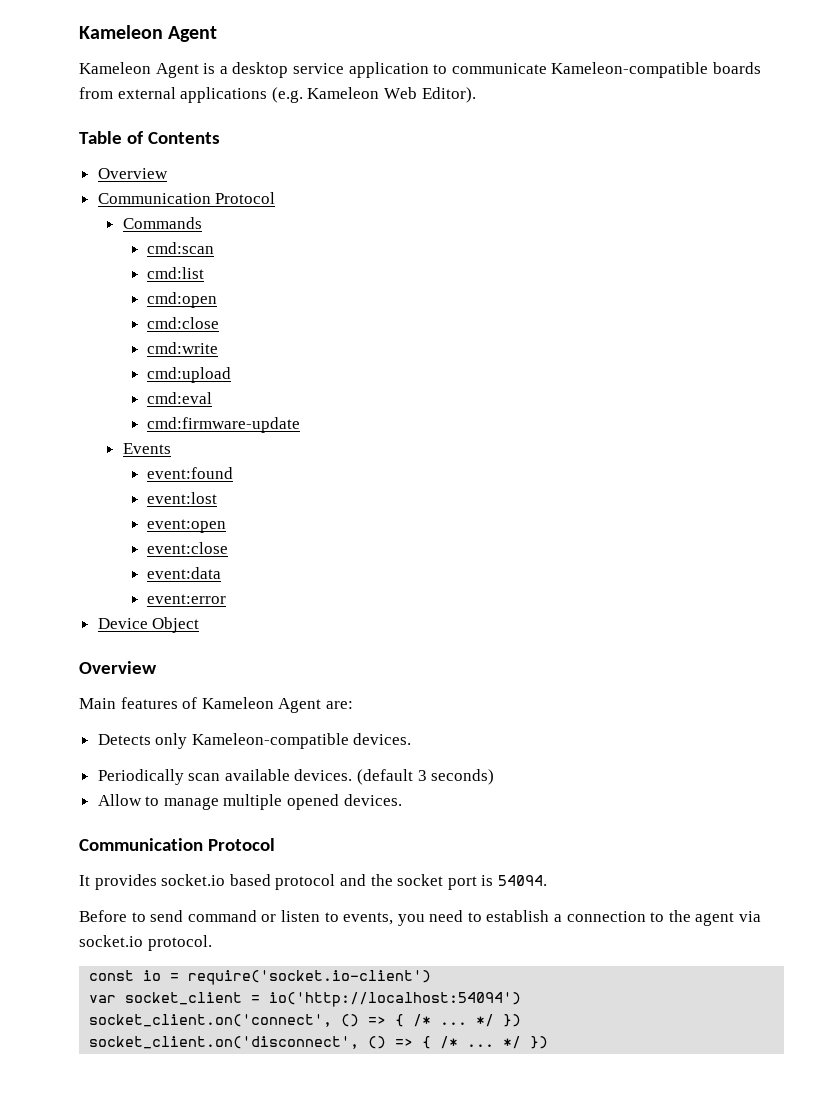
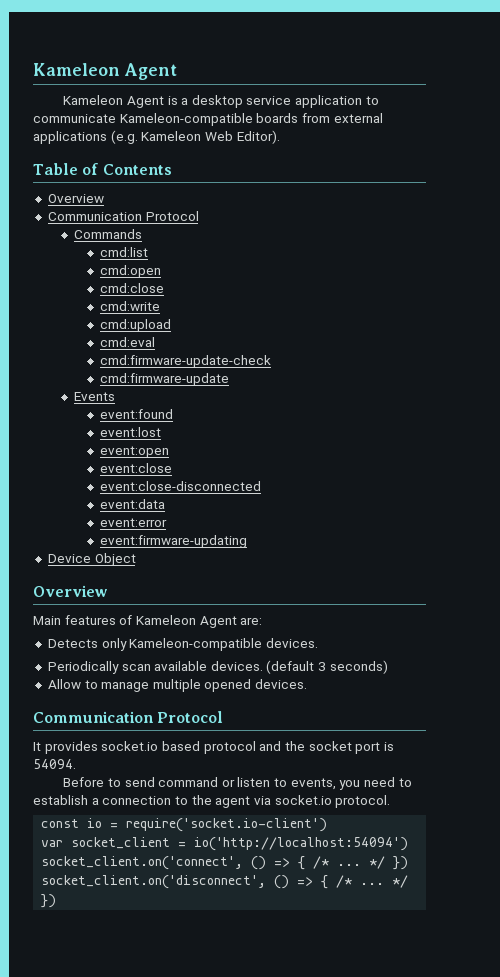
[147,242,215,254] // cmd:scan -> (142, 234) none
(213, 398) none -> [99,355,271,368] // cmd:firmware-update-check
(229, 548) none -> [99,481,261,491] // event:close-disconnected
(227, 599) none -> [99,535,247,548] // event:firmware-updating

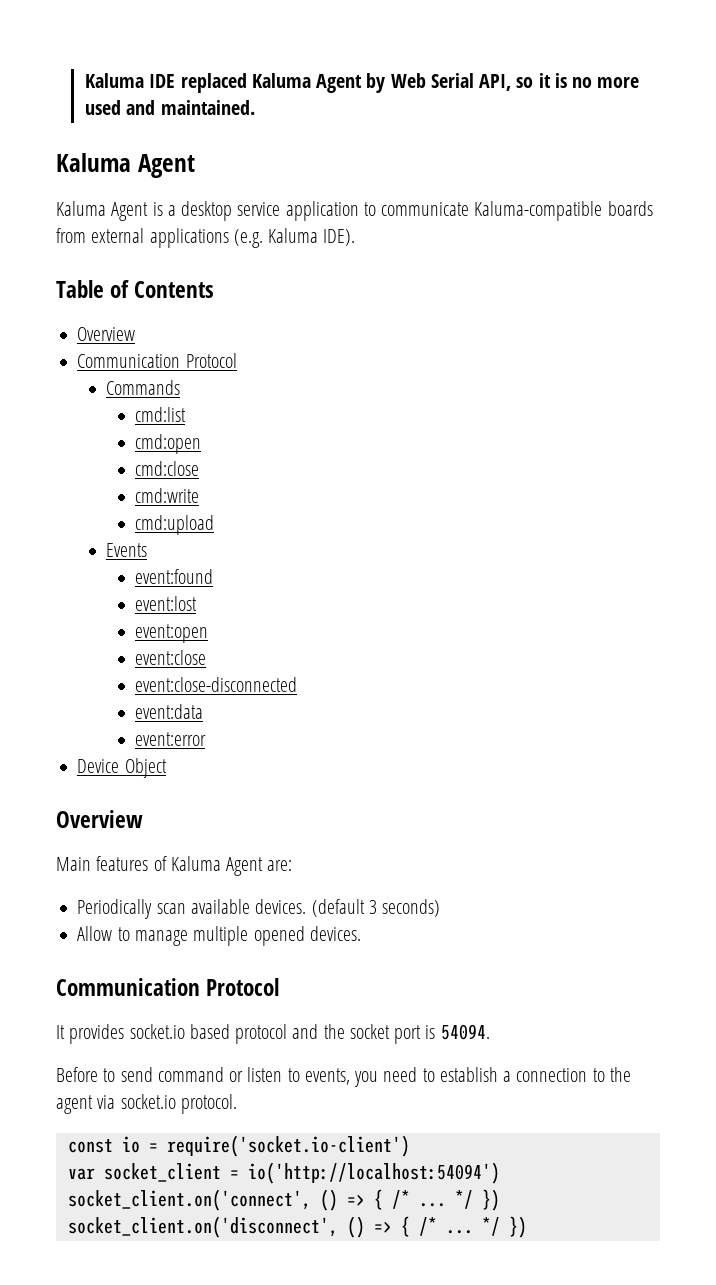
[33,63,120,76] Kameleon -> [84,73,640,93] [84,100,255,115] [56,153,131,172] Kaluma IDE replaced Kaluma Agent by Web Serial API, so it is no more used and maintained. // Kaluma
[63,95,124,105] Kameleon -> [56,201,106,216] Kaluma
[119,113,253,126] Kameleon-compatible -> [474,201,603,221] Kaluma-compatible
[141,130,280,144] Kameleon Web Editor). -> [268,228,356,246] Kaluma IDE).
[99,337,155,347] [99,355,271,368] [99,373,229,386] // cmd:eval // cmd:firmware-update-check // cmd:firmware-update -> (215, 525) none
[99,535,247,548] // event:firmware-updating -> (207, 739) none
[135,615,196,625] Kameleon -> [170,856,221,871] Kaluma
[47,638,318,651] // Detects only Kameleon-compatible devices. -> (293, 865) none

